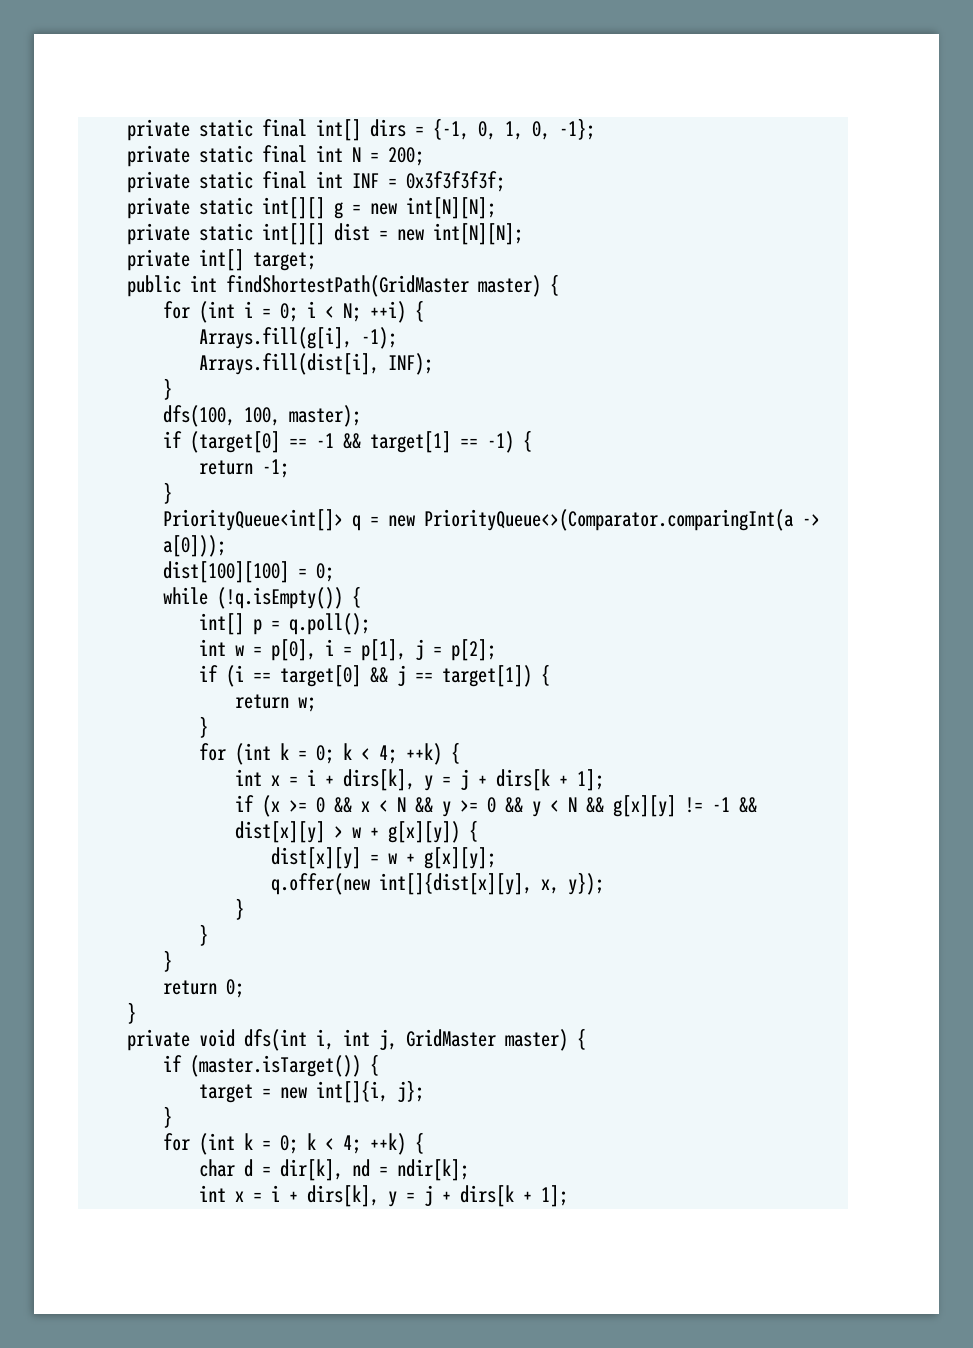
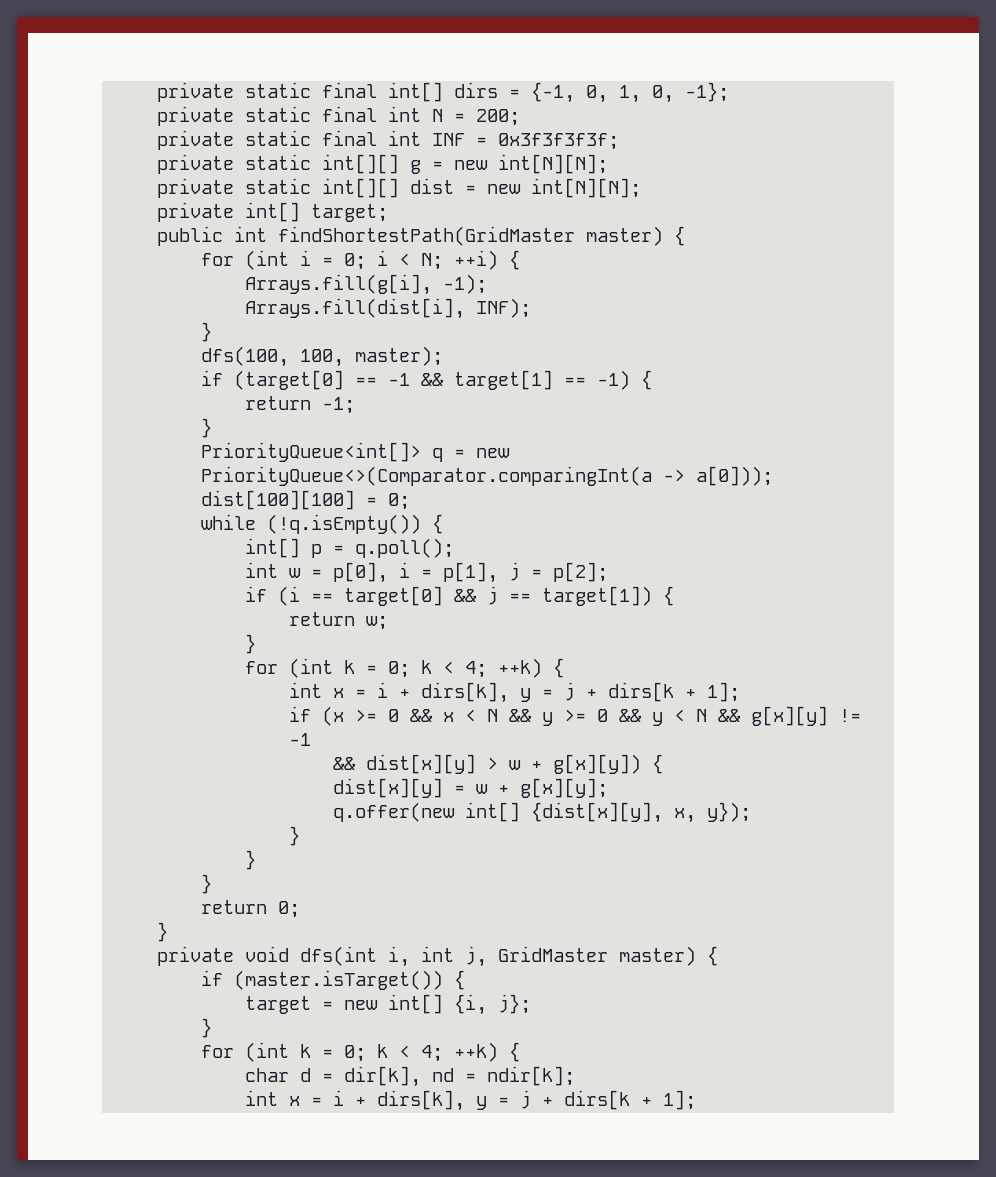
(730, 804) none -> (312, 739) //
[378,872,532,895] int[]{dist[x][y], -> [465,802,664,823] int[] {dist[x][y],
[315,1080,388,1103] int[]{i, -> [388,994,488,1015] int[] {i,

